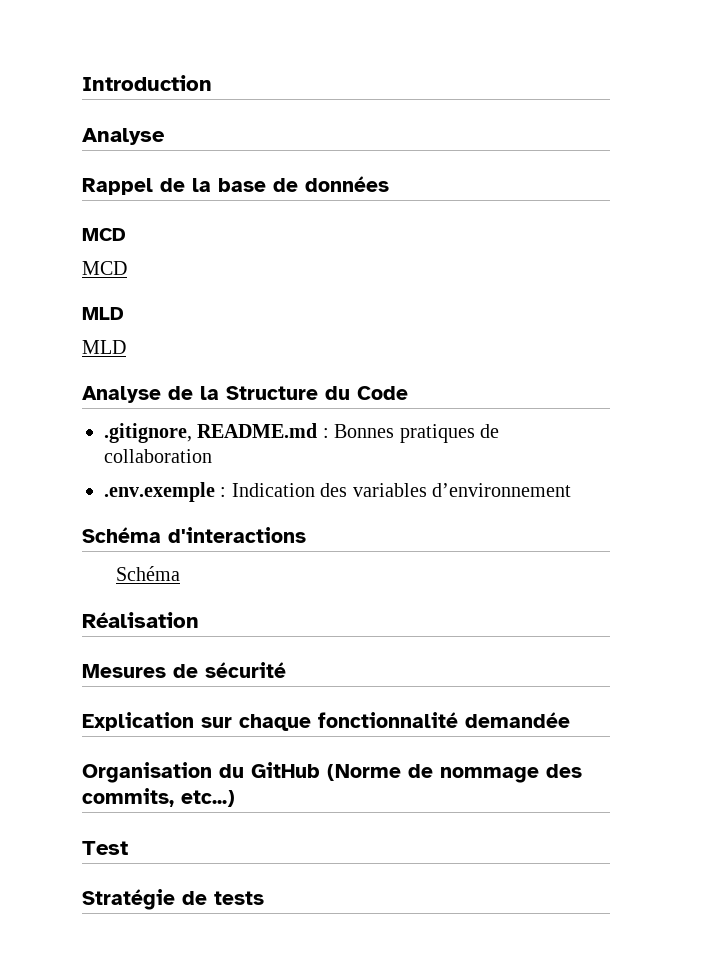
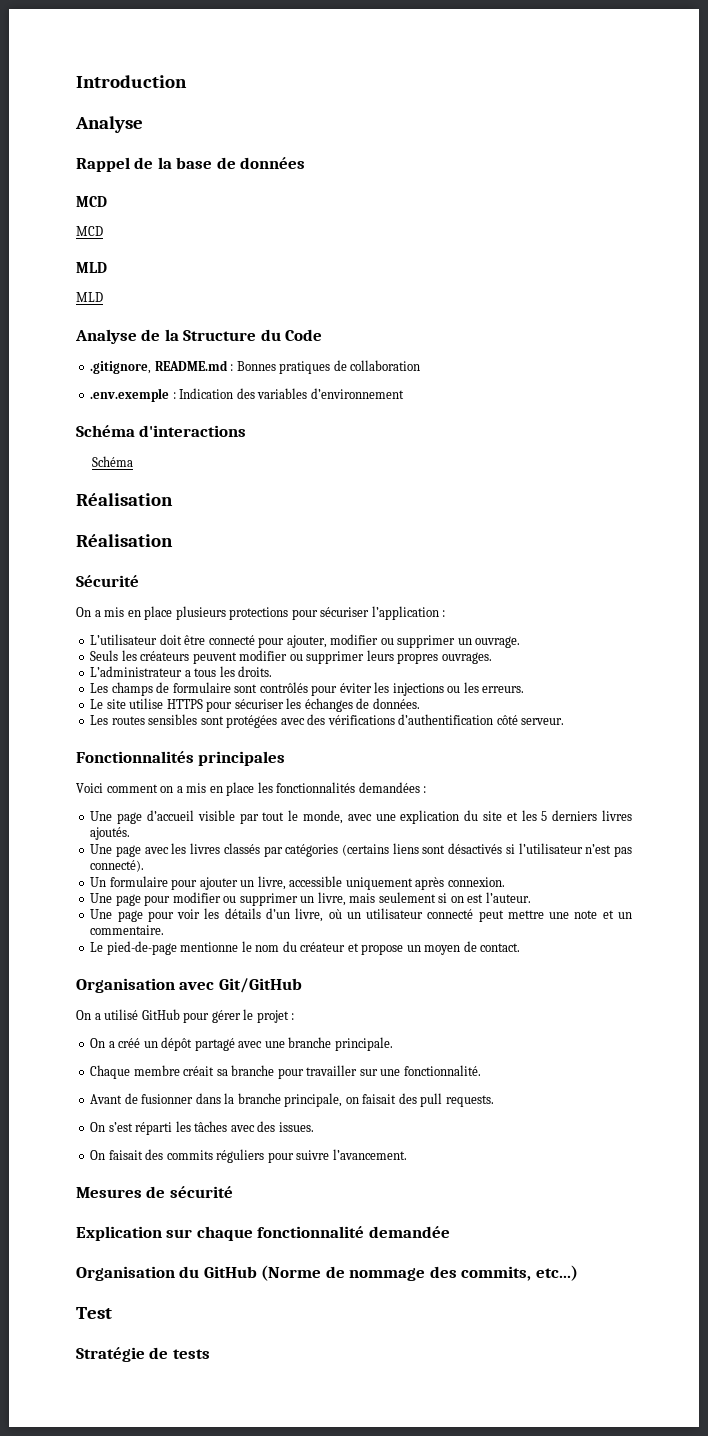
(199, 620) none -> [76,534,173,547] [76,575,139,587] [76,606,446,620] [90,634,521,648] [90,650,492,664] [90,666,273,677] [90,682,525,696] [90,698,420,712] [90,714,565,728] [76,751,286,766] [76,782,427,796] [90,810,632,824] [90,827,131,840] [90,843,633,857] [90,860,145,872] [90,876,505,890] [90,892,531,906] [90,908,632,922] [90,925,165,935] [90,941,521,955] [76,978,302,993] [76,1009,295,1023] [90,1037,393,1051] [90,1065,481,1079] [90,1093,494,1107] [90,1121,314,1135] [90,1149,407,1163] // Réalisation // Sécurité // On a mis en place plusieurs protections pour sécuriser l’application : // L’utilisateur doit être connecté pour ajouter, modifier ou supprimer un ouvrage. // Seuls les créateurs peuvent modifier ou supprimer leurs propres ouvrages. // L’administrateur a tous les droits. // Les champs de formulaire sont contrôlés pour éviter les injections ou les erreurs. // Le site utilise HTTPS pour sécuriser les échanges de données. // Les routes sensibles sont protégées avec des vérifications d’authentification côté serveur. // Fonctionnalités principales // Voici comment on a mis en place les fonctionnalités demandées : // Une page d’accueil visible par tout le monde, avec une explication du site et les 5 derniers livres ajoutés. // Une page avec les livres classés par catégories (certains liens sont désactivés si l’utilisateur n’est pas connecté). // Un formulaire pour ajouter un livre, accessible uniquement après connexion. // Une page pour modifier ou supprimer un livre, mais seulement si on est l’auteur. // Une page pour voir les détails d’un livre, où un utilisateur connecté peut mettre une note et un commentaire. // Le pied-de-page mentionne le nom du créateur et propose un moyen de contact. // Organisation avec Git/GitHub // On a utilisé GitHub pour gérer le projet : // On a créé un dépôt partagé avec une branche principale. // Chaque membre créait sa branche pour travailler sur une fonctionnalité. // Avant de fusionner dans la branche principale, on faisait des pull requests. // On s’est réparti les tâches avec des issues. // On faisait des commits réguliers pour suivre l’avancement.

